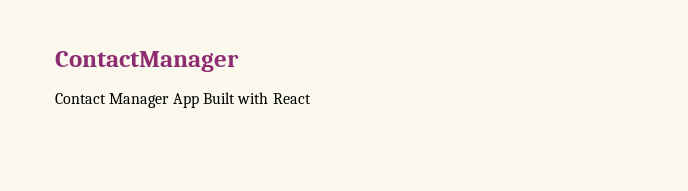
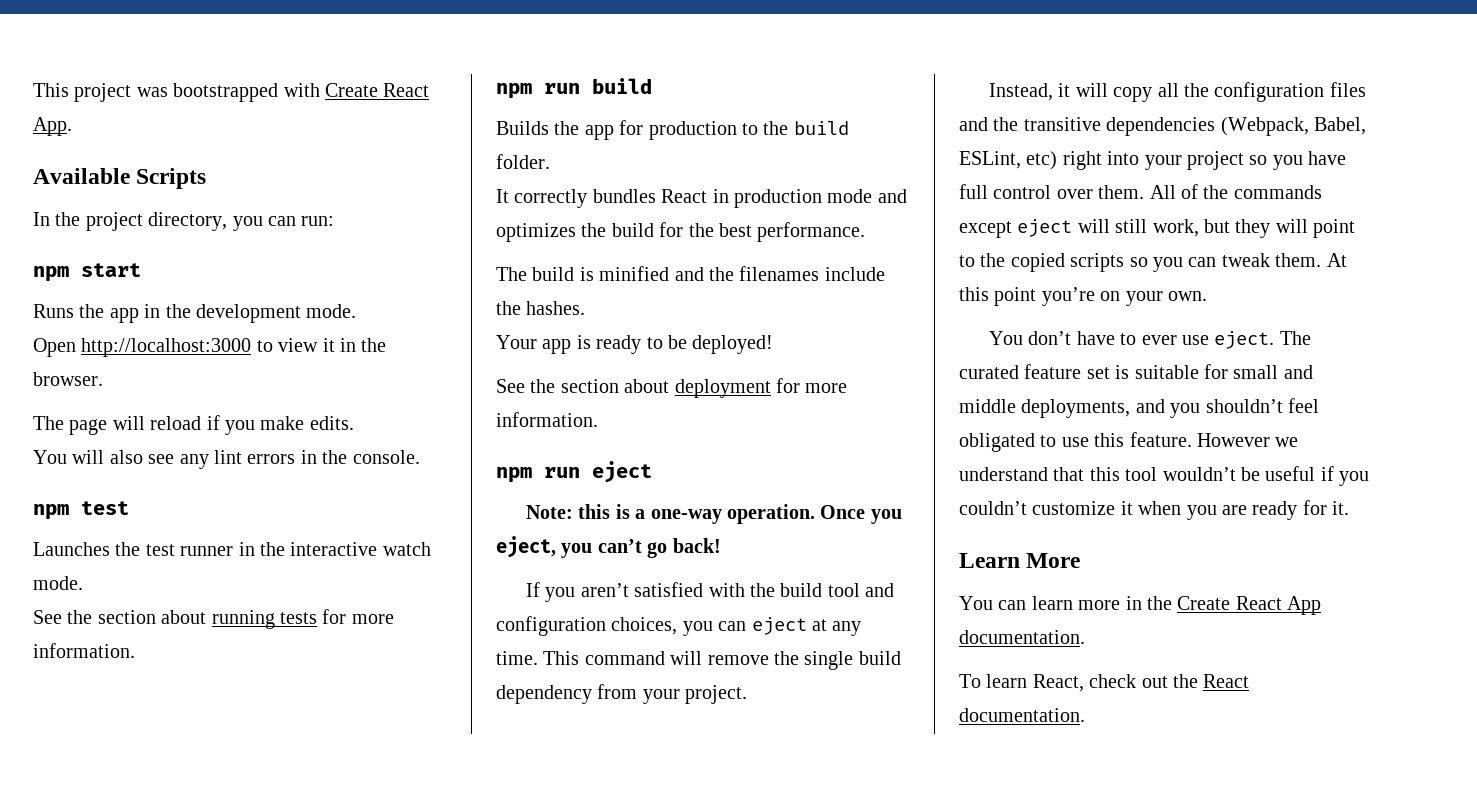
[55,51,239,72] [55,92,311,108] ContactManager // Contact Manager App Built with React -> [33,83,430,102] [33,117,72,136] [33,168,207,189] [33,212,335,231] [33,263,141,282] [33,304,357,323] [33,338,387,357] [33,372,103,386] [33,415,354,435] [33,450,420,469] [33,501,129,520] [33,542,431,556] [33,576,83,590] [33,609,394,629] [33,643,135,658] [496,78,652,99] [496,120,849,140] [496,154,550,169] [496,189,907,208] [496,222,866,242] [496,266,885,281] [496,301,586,315] [496,335,774,354] [496,378,848,398] [496,412,598,427] [496,461,652,483] [526,504,902,524] [496,536,721,558] [526,582,895,602] [496,616,862,636] [496,651,901,670] [496,684,748,704] [989,82,1366,102] [959,117,1366,136] [959,151,1347,170] [959,184,1322,199] [959,219,1356,238] [959,253,1347,272] [959,287,1207,306] [989,331,1311,349] [959,364,1313,379] [959,398,1319,418] [959,432,1299,452] [959,466,1370,486] [959,500,1350,520] [959,553,1081,568] [959,596,1322,615] [959,630,1085,644] [959,674,1250,692] [959,708,1085,722] This project was bootstrapped with Create React App. // Available Scripts // In the project directory, you can run: // npm start // Runs the app in the development mode. // Open http://localhost:3000 to view it in the browser. // The page will reload if you make edits. // You will also see any lint errors in the console. // npm test // Launches the test runner in the interactive watch mode. // See the section about running tests for more information. // npm run build // Builds the app for production to the build folder. // It correctly bundles React in production mode and optimizes the build for the best performance. // The build is minified and the filenames include the hashes. // Your app is ready to be deployed! // See the section about deployment for more information. // npm run eject // Note: this is a one-way operation. Once you eject, you can’t go back! // If you aren’t satisfied with the build tool and configuration choices, you can eject at any time. This command will remove the single build dependency from your project. // Instead, it will copy all the configuration files and the transitive dependencies (Webpack, Babel, ESLint, etc) right into your project so you have full control over them. All of the commands except eject will still work, but they will point to the copied scripts so you can tweak them. At this point you’re on your own. // You don’t have to ever use eject. The curated feature set is suitable for small and middle deployments, and you shouldn’t feel obligated to use this feature. However we understand that this tool wouldn’t be useful if you couldn’t customize it when you are ready for it. // Learn More // You can learn more in the Create React App documentation. // To learn React, check out the React documentation.

